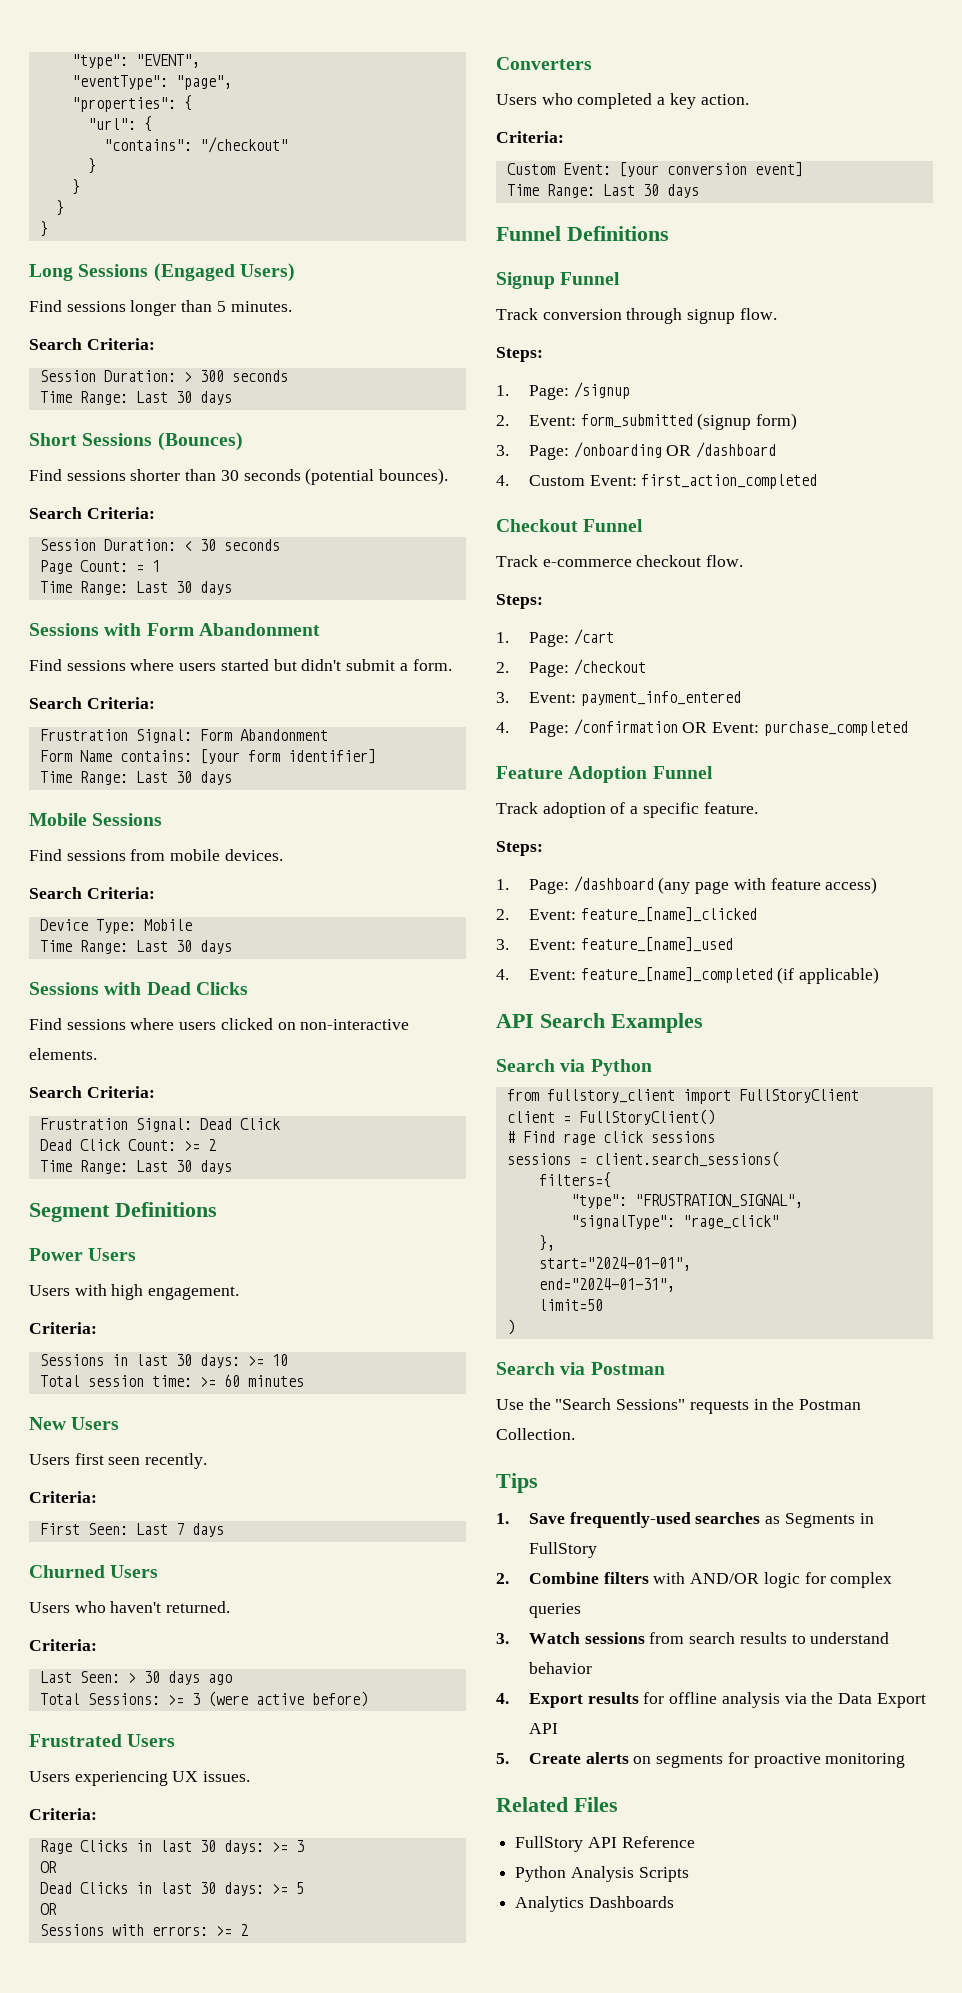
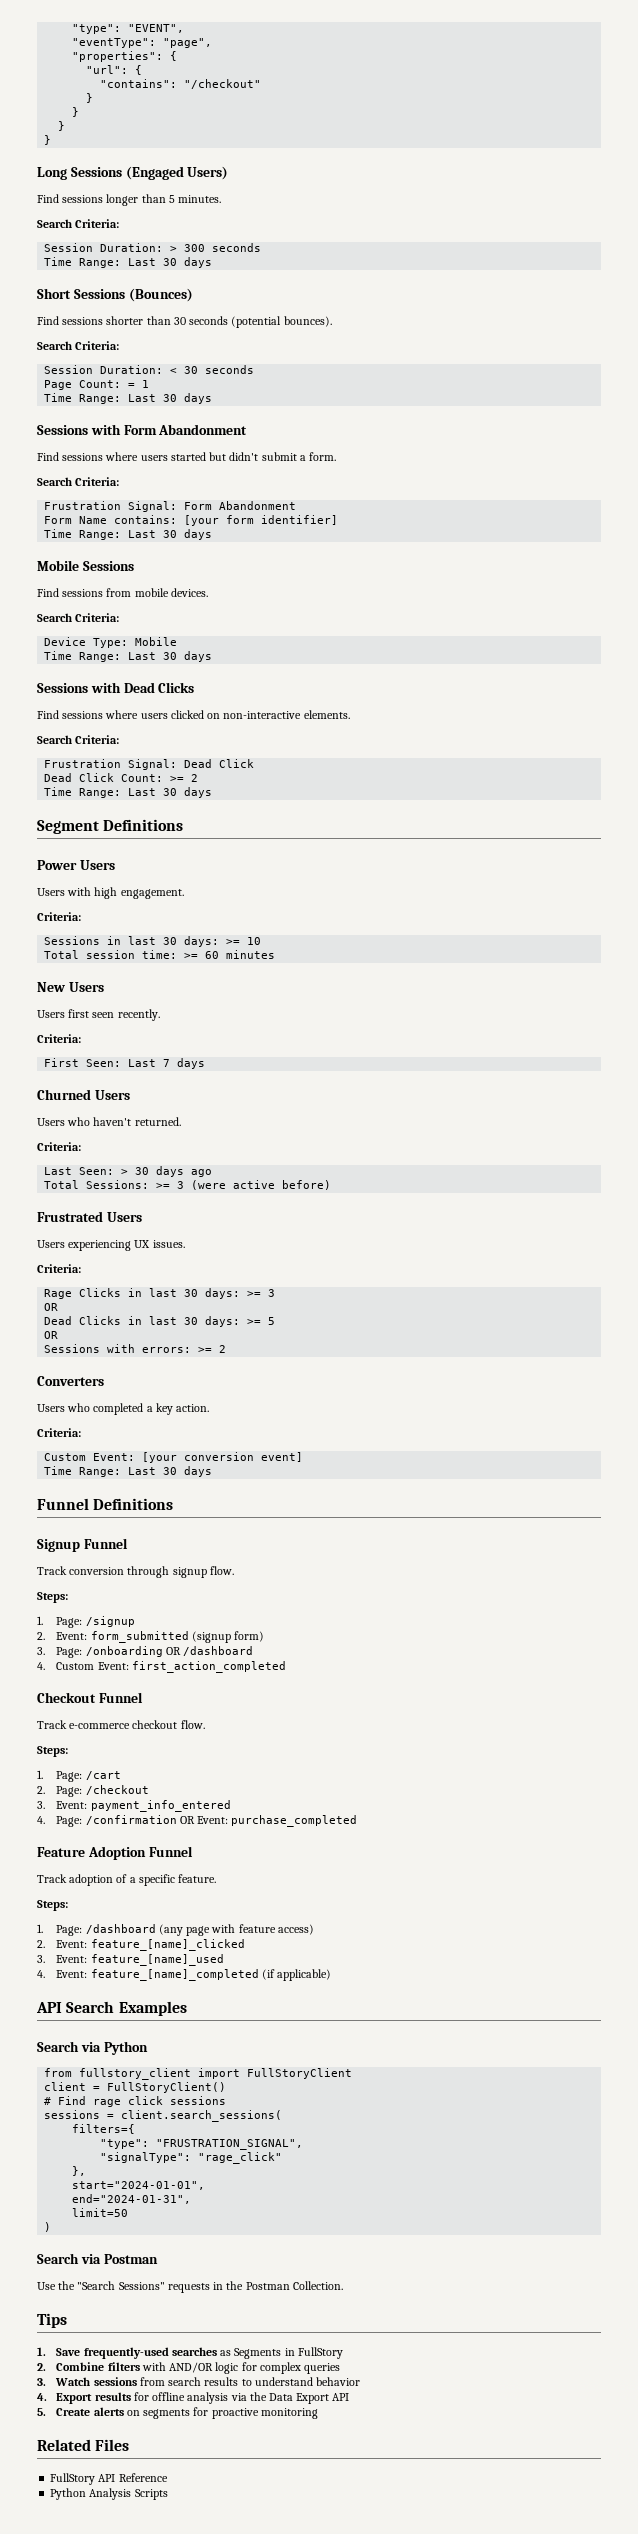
[515,1896,674,1912] // Analytics Dashboards -> (168, 2494) none

